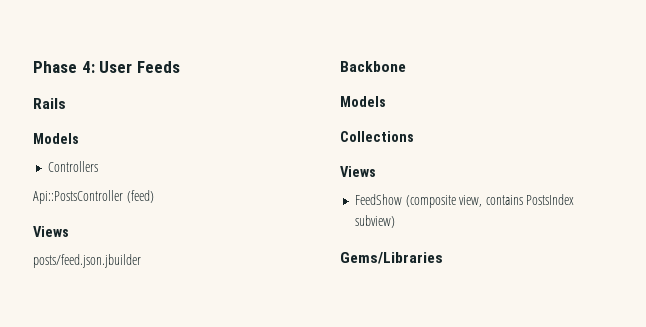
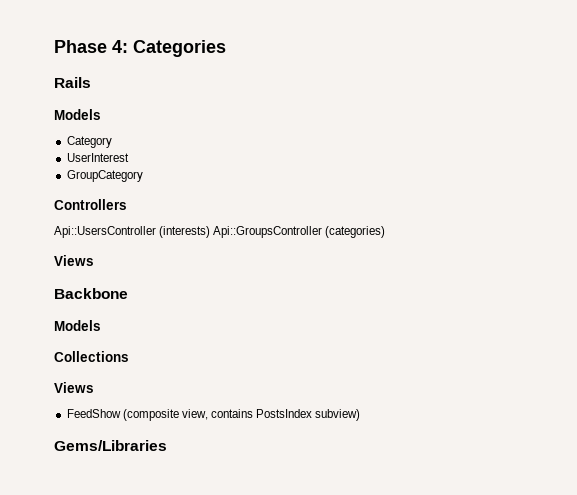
[99,61,180,73] User Feeds -> [133,40,226,57] Categories
[47,161,98,172] [33,190,154,204] [33,226,69,237] [33,254,141,268] Controllers // Api::PostsController (feed) // Views // posts/feed.json.jbuilder -> [66,136,112,148] [66,153,129,162] [66,170,143,182] [54,199,127,210] [54,226,386,238] [54,255,94,266] Category // UserInterest // GroupCategory // Controllers // Api::UsersController (interests) Api::GroupsController (categories) // Views

